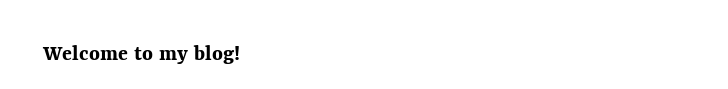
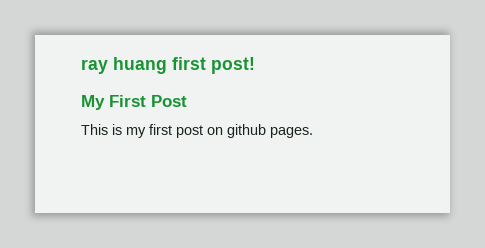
[42,45,241,64] Welcome to my blog! -> [81,57,255,74] [81,95,187,110] [81,124,313,138] ray huang first post! // My First Post // This is my first post on github pages.

